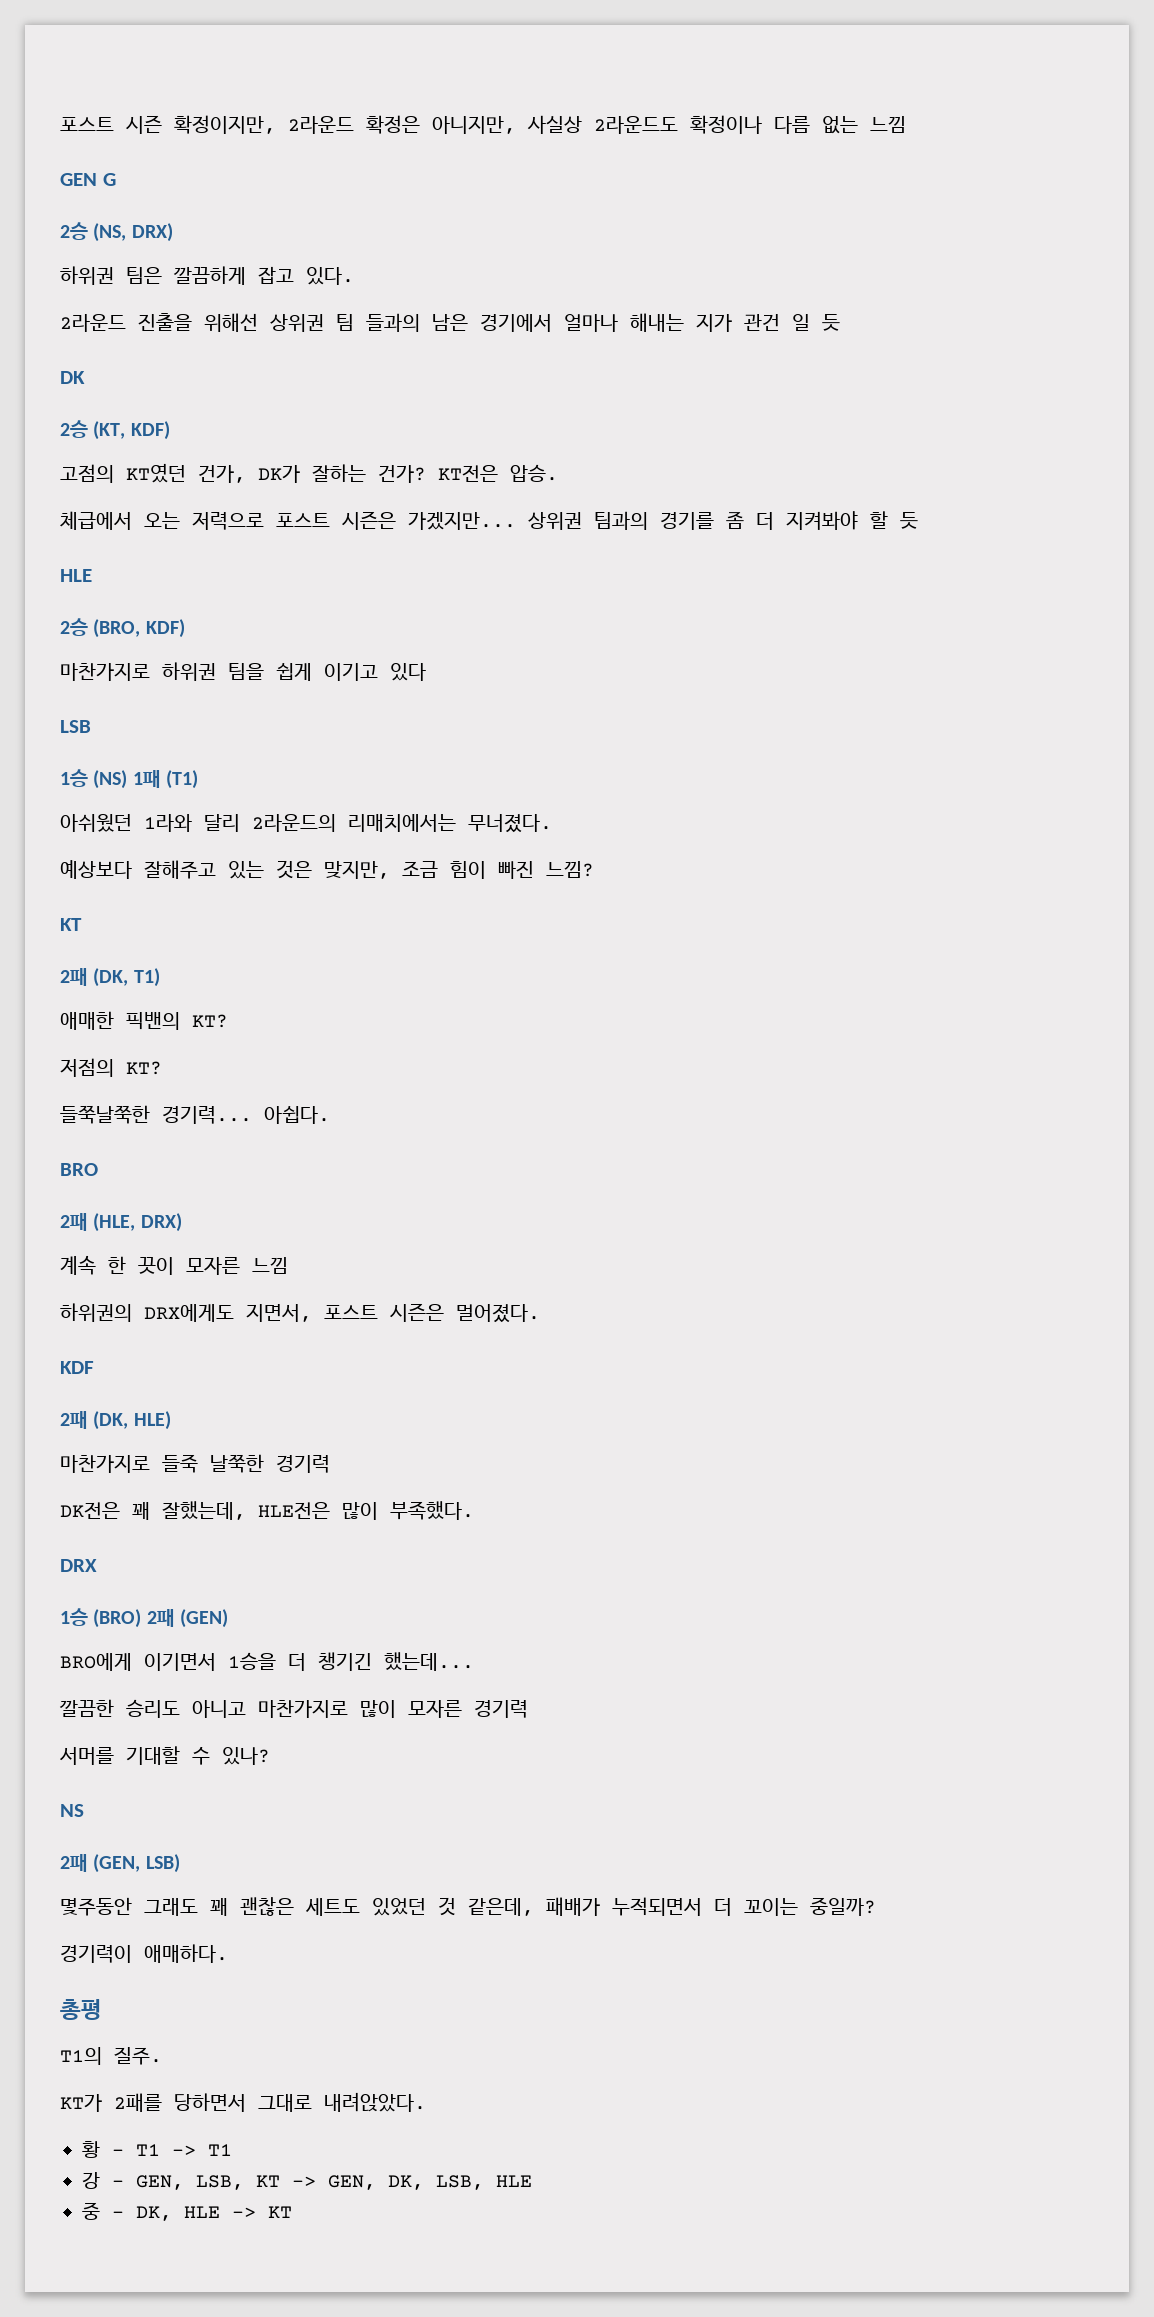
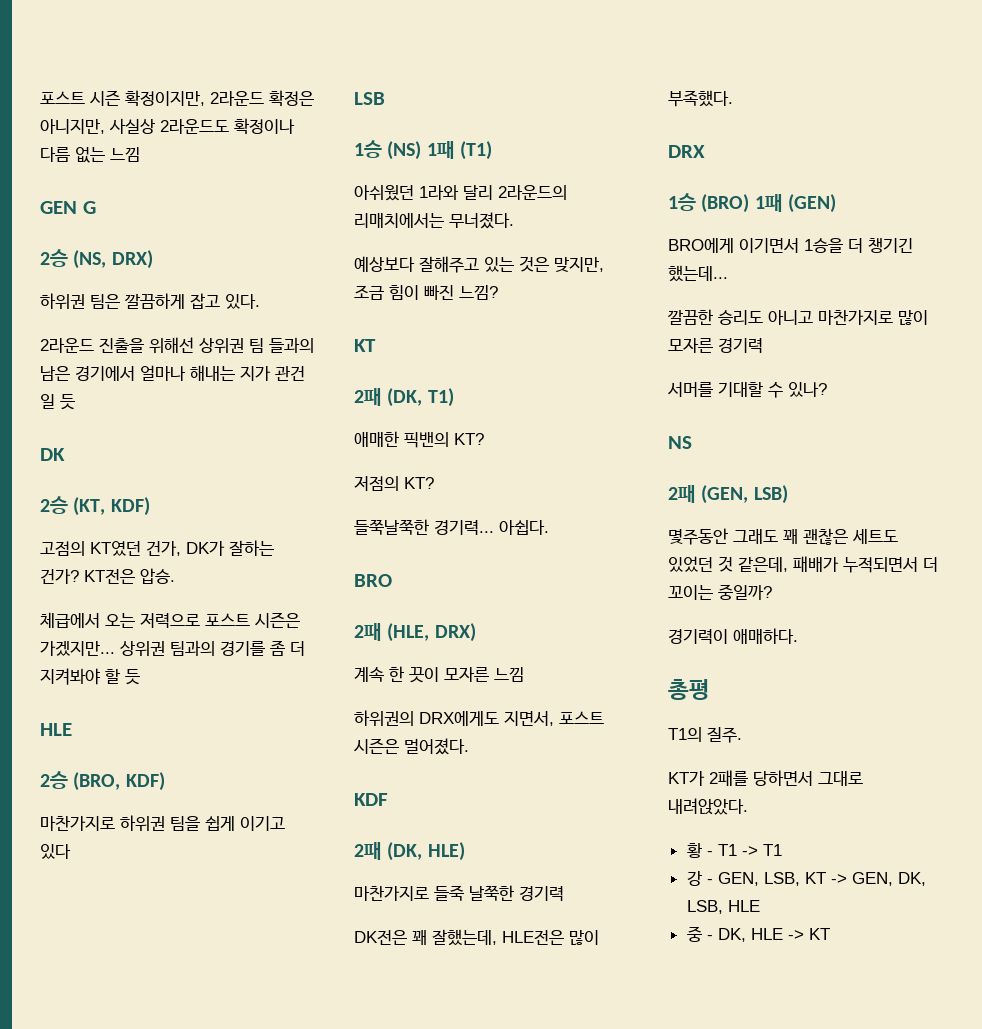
[146,1609,175,1627] 2패 -> [754,194,783,212] 1패

